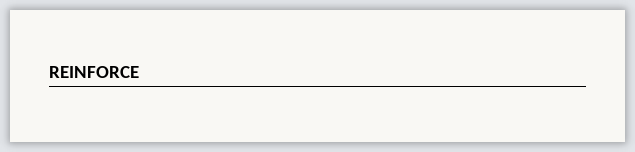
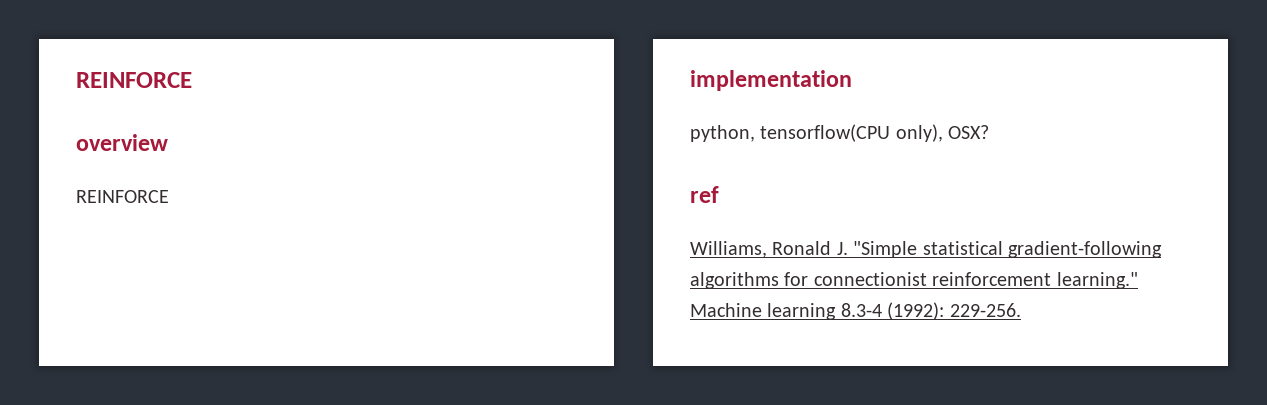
[49,66,139,78] REINFORCE -> [76,72,192,88] [76,134,168,151] [76,190,169,203] [690,70,852,91] [690,124,990,142] [690,186,719,203] [690,241,1162,258] [690,272,1138,289] [690,302,1021,320] REINFORCE // overview // REINFORCE // implementation // python, tensorflow(CPU only), OSX? // ref // Williams, Ronald J. "Simple statistical gradient-following algorithms for connectionist reinforcement learning." Machine learning 8.3-4 (1992): 229-256.

